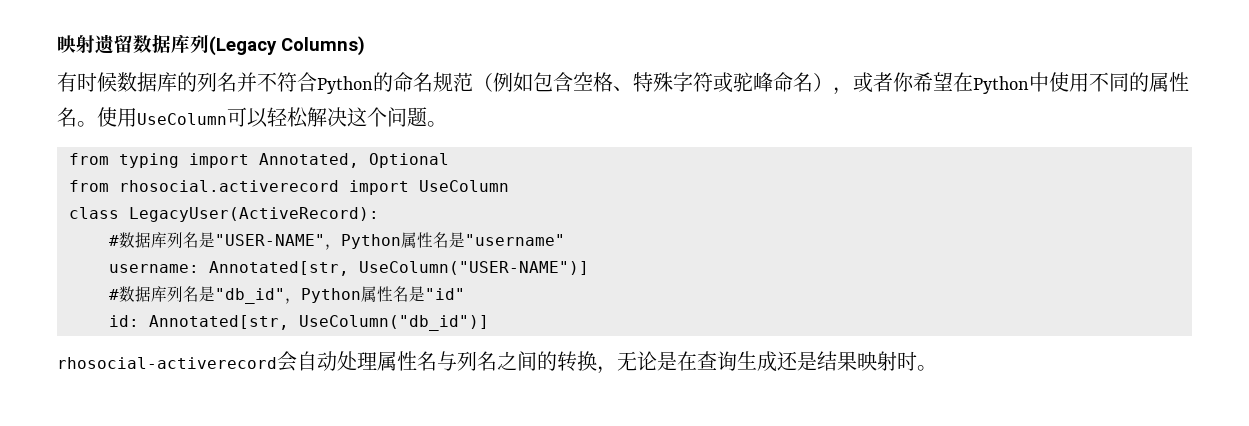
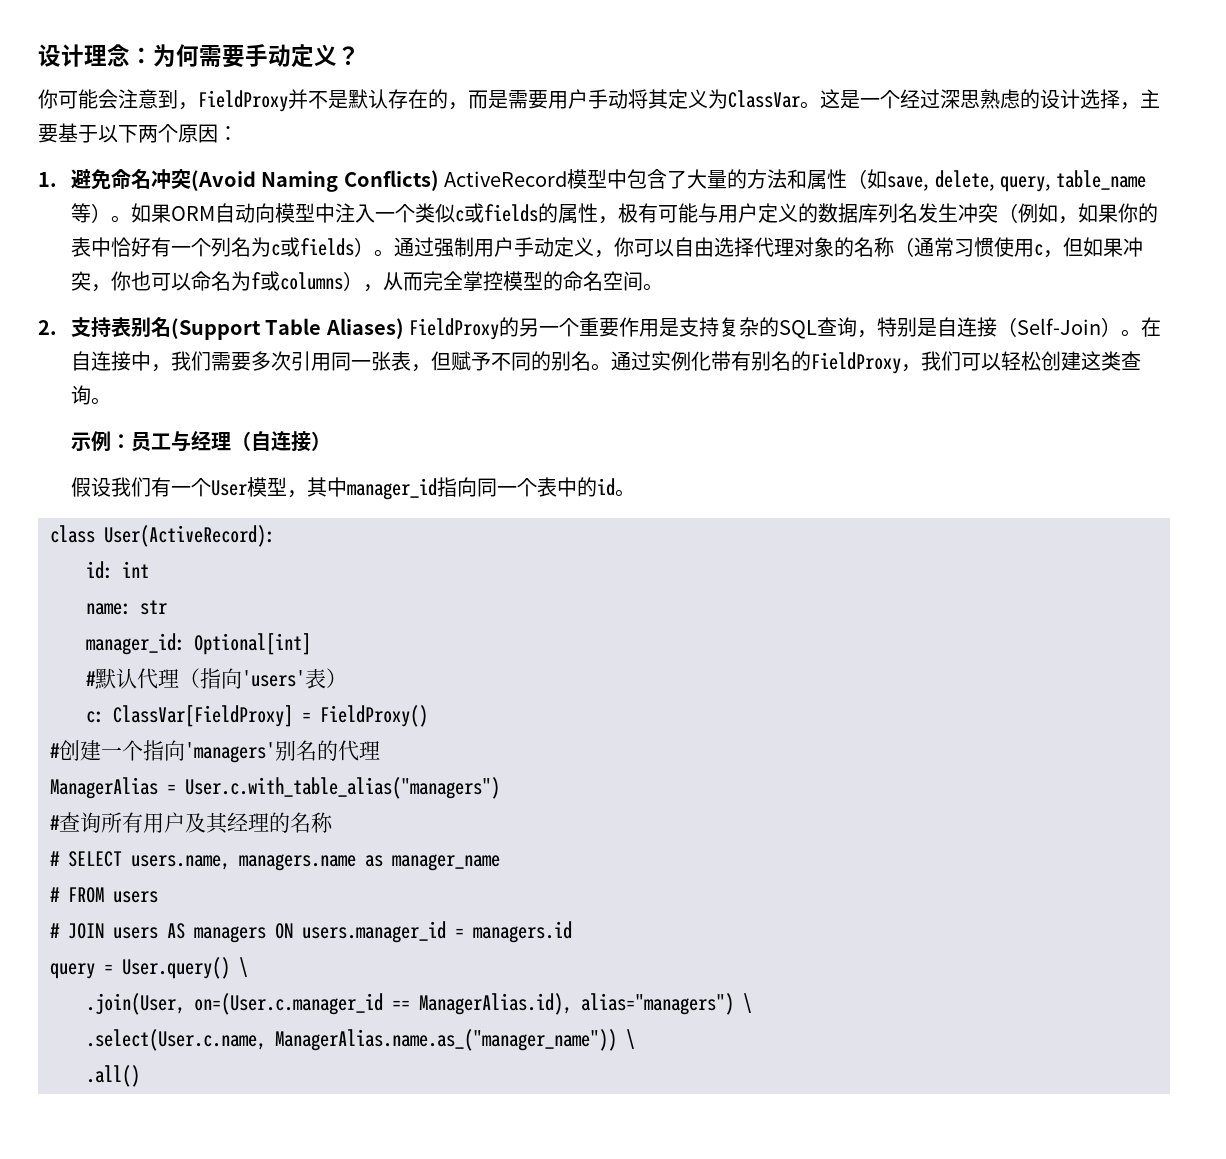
[57,34,365,56] [57,72,1189,95] [57,107,447,128] [69,153,449,168] [69,180,509,195] [69,207,379,222] [109,232,565,250] [109,261,589,276] [109,286,465,304] [109,315,489,331] [57,351,937,374] 映射遗留数据库列(Legacy Columns) // 有时候数据库的列名并不符合Python的命名规范（例如包含空格、特殊字符或驼峰命名），或者你希望在Python中使用不同的属性名。使用UseColumn可以轻松解决这个问题。 // from typing import Annotated, Optional // from rhosocial.activerecord import UseColumn // class LegacyUser(ActiveRecord): // #数据库列名是"USER-NAME"，Python属性名是"username" // username: Annotated[str, UseColumn("USER-NAME")] // #数据库列名是"db_id"，Python属性名是"id" // id: Annotated[str, UseColumn("db_id")] // rhosocial-activerecord会自动处理属性名与列名之间的转换，无论是在查询生成还是结果映射时。 -> [38,44,360,68] [38,89,1160,112] [38,123,238,143] [38,169,1147,192] [70,203,1158,224] [70,237,1143,258] [70,271,663,292] [38,317,1162,340] [70,351,1141,374] [70,385,111,405] [70,431,331,452] [70,477,635,500] [50,525,275,547] [86,561,149,579] [86,600,167,615] [86,633,311,655] [86,668,347,689] [86,705,428,727] [50,740,380,763] [50,777,500,799] [50,812,333,834] [50,851,500,871] [50,887,158,903] [50,921,572,943] [50,957,248,979] [86,993,752,1015] [86,1029,635,1051] [86,1065,140,1087] 设计理念：为何需要手动定义？ // 你可能会注意到，FieldProxy并不是默认存在的，而是需要用户手动将其定义为ClassVar。这是一个经过深思熟虑的设计选择，主要基于以下两个原因： // 1.避免命名冲突(Avoid Naming Conflicts) ActiveRecord模型中包含了大量的方法和属性（如save, delete, query, table_name等）。如果ORM自动向模型中注入一个类似c或fields的属性，极有可能与用户定义的数据库列名发生冲突（例如，如果你的表中恰好有一个列名为c或fields）。通过强制用户手动定义，你可以自由选择代理对象的名称（通常习惯使用c，但如果冲突，你也可以命名为f或columns），从而完全掌控模型的命名空间。 // 2.支持表别名(Support Table Aliases) FieldProxy的另一个重要作用是支持复杂的SQL查询，特别是自连接（Self-Join）。在自连接中，我们需要多次引用同一张表，但赋予不同的别名。通过实例化带有别名的FieldProxy，我们可以轻松创建这类查询。 // 示例：员工与经理（自连接） // 假设我们有一个User模型，其中manager_id指向同一个表中的id。 // class User(ActiveRecord): // id: int // name: str // manager_id: Optional[int] // #默认代理（指向'users'表） // c: ClassVar[FieldProxy] = FieldProxy() // #创建一个指向'managers'别名的代理 // ManagerAlias = User.c.with_table_alias("managers") // #查询所有用户及其经理的名称 // # SELECT users.name, managers.name as manager_name // # FROM users // # JOIN users AS managers ON users.manager_id = managers.id // query = User.query() \ // .join(User, on=(User.c.manager_id == ManagerAlias.id), alias="managers") \ // .select(User.c.name, ManagerAlias.name.as_("manager_name")) \ // .all()

